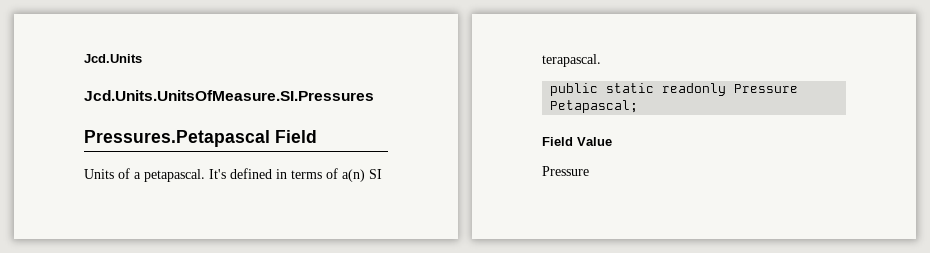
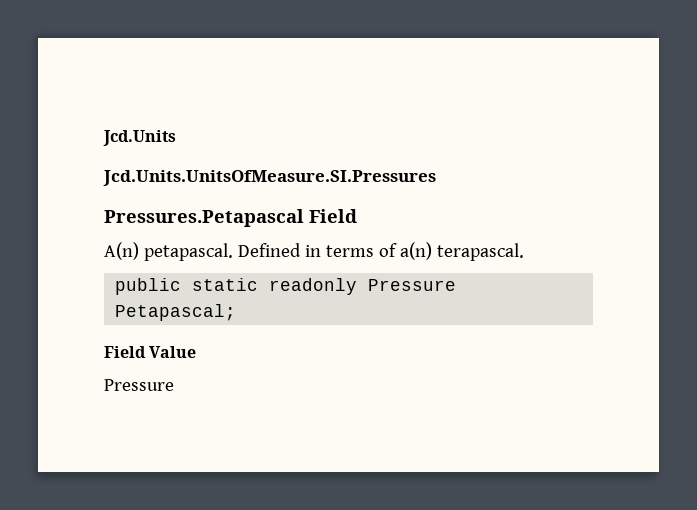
[84,168,272,182] Units of a petapascal. It's defined -> [104,242,301,261] A(n) petapascal. Defined
[369,169,382,179] SI -> (432, 251) none

